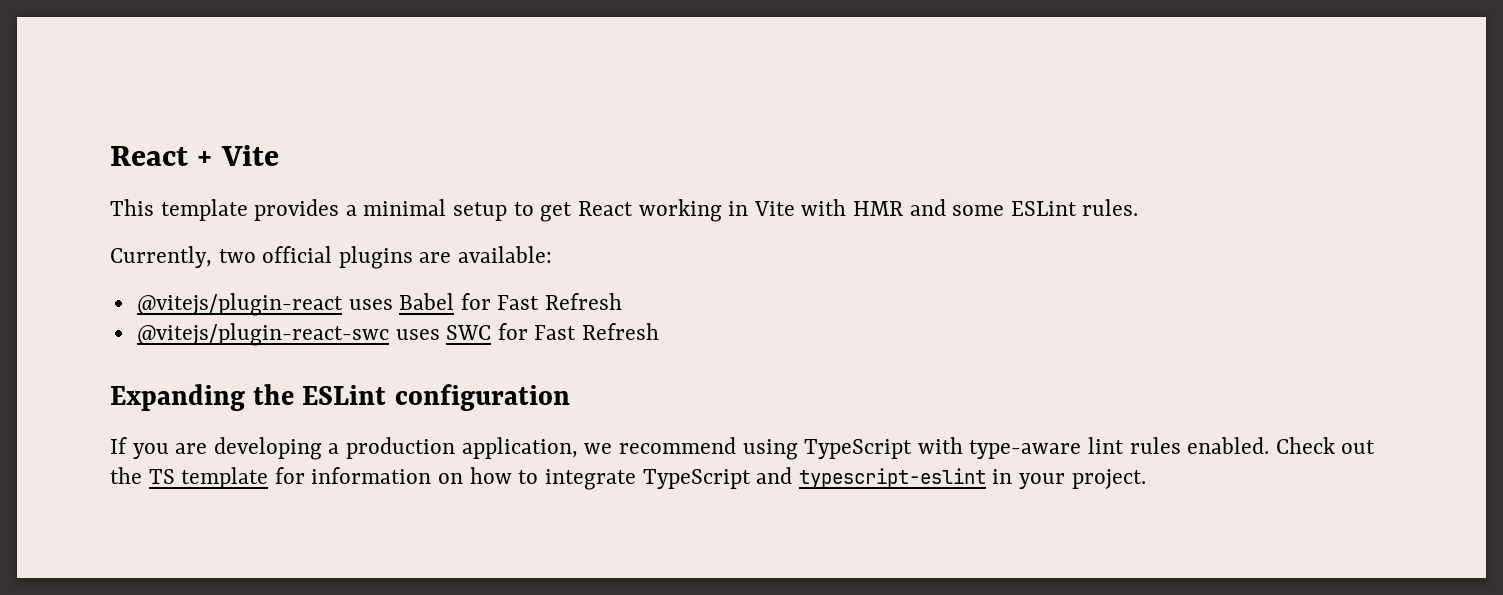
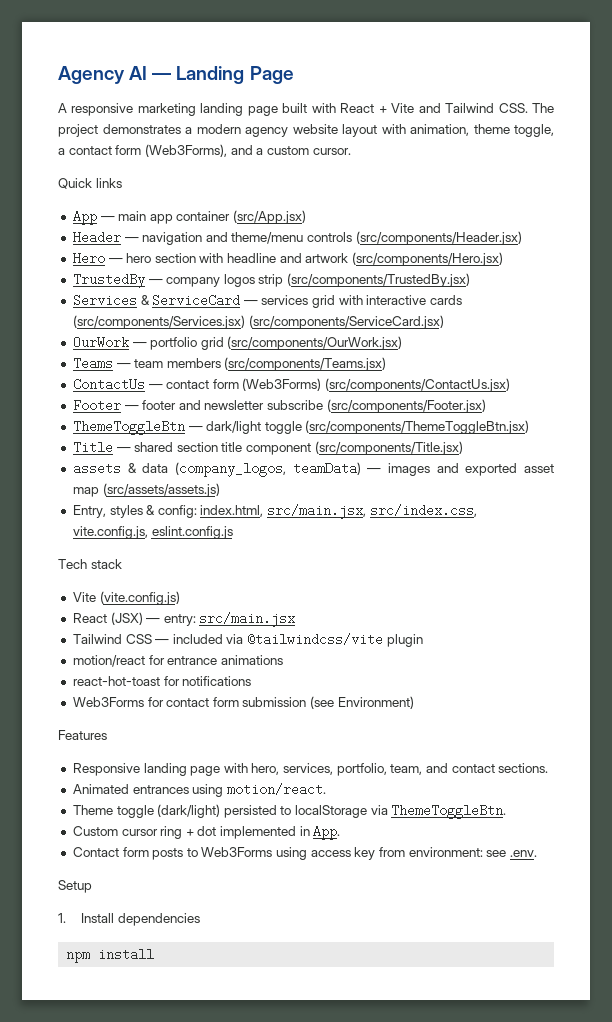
[110,145,279,166] [110,199,1139,222] [110,246,553,269] [136,293,623,316] [136,323,660,346] [110,384,570,411] [110,437,1376,460] [110,467,1146,490] React + Vite // This template provides a minimal setup to get React working in Vite with HMR and some ESLint rules. // Currently, two official plugins are available: // @vitejs/plugin-react uses Babel for Fast Refresh // @vitejs/plugin-react-swc uses SWC for Fast Refresh // Expanding the ESLint configuration // If you are developing a production application, we recommend using TypeScript with type-aware lint rules enabled. Check out the TS template for information on how to integrate TypeScript and typescript-eslint in your project. -> [58,66,294,84] [58,103,554,116] [58,124,554,137] [58,144,351,157] [58,178,122,189] [72,210,307,225] [72,231,522,245] [72,252,504,266] [72,273,471,288] [72,294,463,308] [72,315,444,329] [72,336,403,350] [72,357,387,371] [72,378,511,392] [72,399,486,413] [72,420,530,435] [72,441,463,455] [72,462,554,477] [72,483,220,497] [72,504,477,519] [72,526,233,539] [58,559,122,569] [72,591,180,605] [72,612,296,627] [72,633,423,647] [72,655,283,667] [72,676,252,686] [72,696,414,709] [58,730,107,740] [72,763,549,776] [72,783,326,797] [72,804,507,819] [72,825,341,840] [72,847,537,860] [58,880,92,893] [58,913,200,926] [66,948,155,963] Agency AI — Landing Page // A responsive marketing landing page built with React + Vite and Tailwind CSS. The project demonstrates a modern agency website layout with animation, theme toggle, a contact form (Web3Forms), and a custom cursor. // Quick links // App — main app container (src/App.jsx) // Header — navigation and theme/menu controls (src/components/Header.jsx) // Hero — hero section with headline and artwork (src/components/Hero.jsx) // TrustedBy — company logos strip (src/components/TrustedBy.jsx) // Services & ServiceCard — services grid with interactive cards (src/components/Services.jsx) (src/components/ServiceCard.jsx) // OurWork — portfolio grid (src/components/OurWork.jsx) // Teams — team members (src/components/Teams.jsx) // ContactUs — contact form (Web3Forms) (src/components/ContactUs.jsx) // Footer — footer and newsletter subscribe (src/components/Footer.jsx) // ThemeToggleBtn — dark/light toggle (src/components/ThemeToggleBtn.jsx) // Title — shared section title component (src/components/Title.jsx) // assets & data (company_logos, teamData) — images and exported asset map (src/assets/assets.js) // Entry, styles & config: index.html, src/main.jsx, src/index.css, vite.config.js, eslint.config.js // Tech stack // Vite (vite.config.js) // React (JSX) — entry: src/main.jsx // Tailwind CSS — included via @tailwindcss/vite plugin // motion/react for entrance animations // react-hot-toast for notifications // Web3Forms for contact form submission (see Environment) // Features // Responsive landing page with hero, services, portfolio, team, and contact sections. // Animated entrances using motion/react. // Theme toggle (dark/light) persisted to localStorage via ThemeToggleBtn. // Custom cursor ring + dot implemented in App. // Contact form posts to Web3Forms using access key from environment: see .env. // Setup // 1. Install dependencies // npm install

